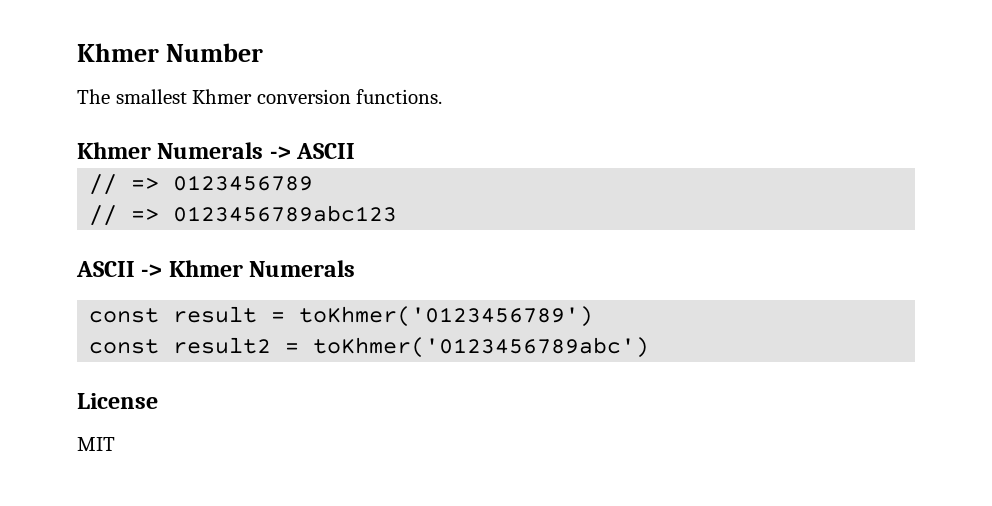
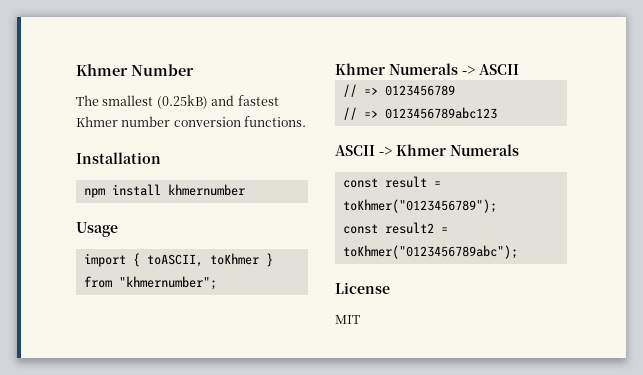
[192,89,443,104] Khmer conversion functions. -> [156,95,279,109] [76,116,307,127] [76,152,161,164] [83,184,245,198] [76,222,118,237] [83,253,273,267] [83,276,217,290] (0.25kB) and fastest Khmer number conversion functions. // Installation // npm install khmernumber // Usage // import { toASCII, toKhmer } from "khmernumber";
[299,306,594,327] toKhmer('0123456789') -> [342,199,497,213] toKhmer("0123456789");
[313,337,650,358] toKhmer('0123456789abc') -> [342,245,518,259] toKhmer("0123456789abc");

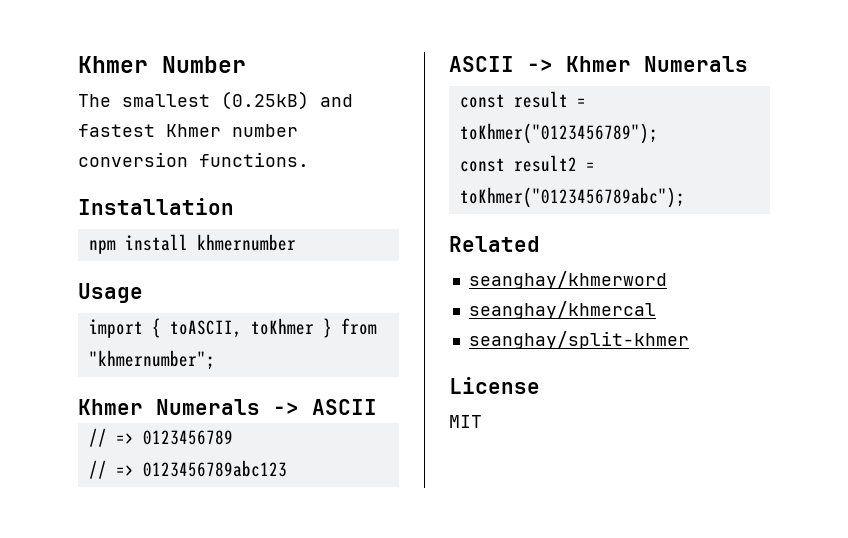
(518, 252) none -> [449,236,540,252] [468,271,667,289] [468,301,656,319] [468,331,689,349] // Related // seanghay/khmerword // seanghay/khmercal // seanghay/split-khmer

